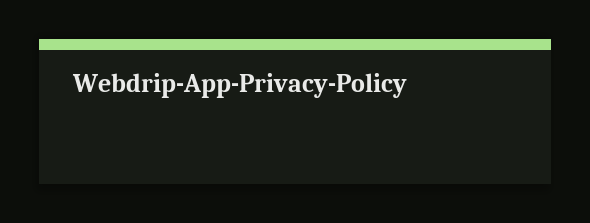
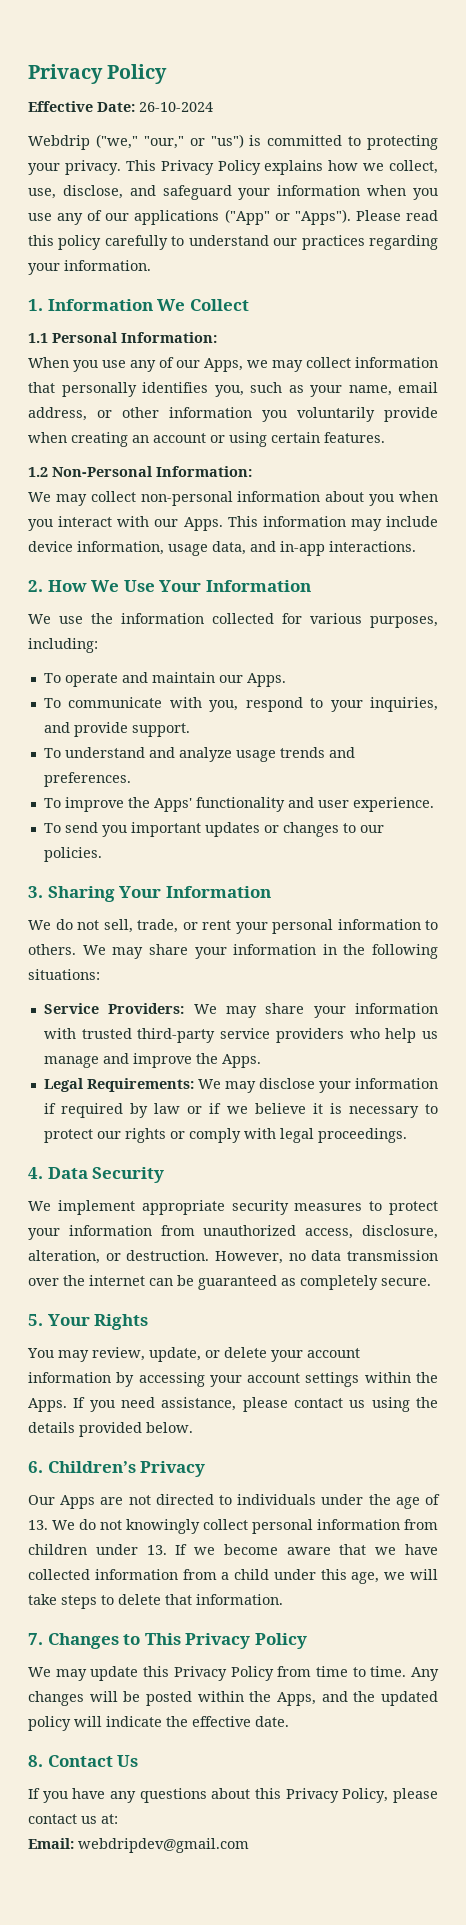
[72,73,407,98] Webdrip-App-Privacy-Policy -> [28,64,168,84] [28,101,213,112] [28,134,438,150] [28,160,438,175] [28,185,438,200] [28,209,438,225] [28,235,438,250] [28,260,151,275] [28,299,249,311] [28,332,217,343] [28,357,438,372] [28,382,438,397] [28,407,438,422] [28,432,385,447] [28,466,252,477] [28,491,438,506] [28,516,438,531] [28,541,416,556] [28,580,311,592] [28,613,438,628] [28,638,98,653] [43,672,286,687] [43,697,439,712] [43,722,190,737] [43,747,355,762] [43,772,131,787] [43,797,434,812] [43,822,384,837] [43,847,102,862] [28,886,271,902] [28,919,438,934] [28,944,438,959] [28,969,100,980] [43,1003,439,1018] [43,1028,439,1043] [43,1053,261,1068] [43,1078,438,1093] [43,1103,439,1118] [43,1128,407,1143] [28,1167,165,1183] [28,1200,438,1215] [28,1225,438,1240] [28,1250,439,1264] [28,1275,431,1290] [28,1314,149,1330] [27,1347,360,1362] [28,1372,438,1387] [28,1397,438,1412] [28,1422,193,1437] [28,1461,206,1477] [28,1494,440,1509] [28,1519,438,1534] [28,1544,438,1555] [28,1569,438,1584] [28,1594,283,1609] [28,1633,307,1649] [28,1666,439,1681] [28,1691,439,1706] [28,1716,289,1731] [28,1755,139,1767] [28,1788,439,1803] [28,1814,118,1824] [28,1838,249,1853] Privacy Policy // Effective Date: 26-10-2024 // Webdrip ("we," "our," or "us") is committed to protecting your privacy. This Privacy Policy explains how we collect, use, disclose, and safeguard your information when you use any of our applications ("App" or "Apps"). Please read this policy carefully to understand our practices regarding your information. // 1. Information We Collect // 1.1 Personal Information: // When you use any of our Apps, we may collect information that personally identifies you, such as your name, email address, or other information you voluntarily provide when creating an account or using certain features. // 1.2 Non-Personal Information: // We may collect non-personal information about you when you interact with our Apps. This information may include device information, usage data, and in-app interactions. // 2. How We Use Your Information // We use the information collected for various purposes, including: // To operate and maintain our Apps. // To communicate with you, respond to your inquiries, and provide support. // To understand and analyze usage trends and preferences. // To improve the Apps' functionality and user experience. // To send you important updates or changes to our policies. // 3. Sharing Your Information // We do not sell, trade, or rent your personal information to others. We may share your information in the following situations: // Service Providers: We may share your information with trusted third-party service providers who help us manage and improve the Apps. // Legal Requirements: We may disclose your information if required by law or if we believe it is necessary to protect our rights or comply with legal proceedings. // 4. Data Security // We implement appropriate security measures to protect your information from unauthorized access, disclosure, alteration, or destruction. However, no data transmission over the internet can be guaranteed as completely secure. // 5. Your Rights // You may review, update, or delete your account information by accessing your account settings within the Apps. If you need assistance, please contact us using the details provided below. // 6. Children’s Privacy // Our Apps are not directed to individuals under the age of 13. We do not knowingly collect personal information from children under 13. If we become aware that we have collected information from a child under this age, we will take steps to delete that information. // 7. Changes to This Privacy Policy // We may update this Privacy Policy from time to time. Any changes will be posted within the Apps, and the updated policy will indicate the effective date. // 8. Contact Us // If you have any questions about this Privacy Policy, please contact us at: // Email: webdripdev@gmail.com

